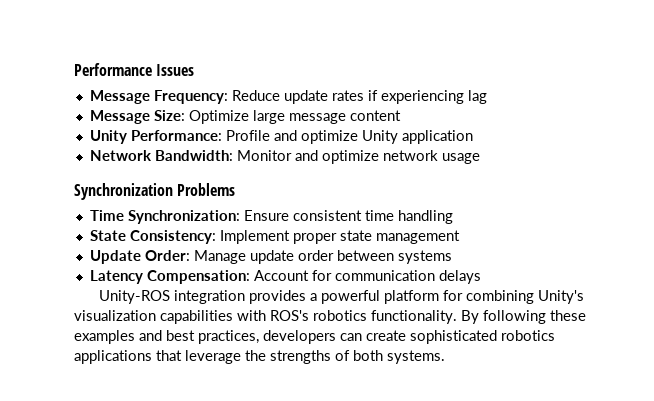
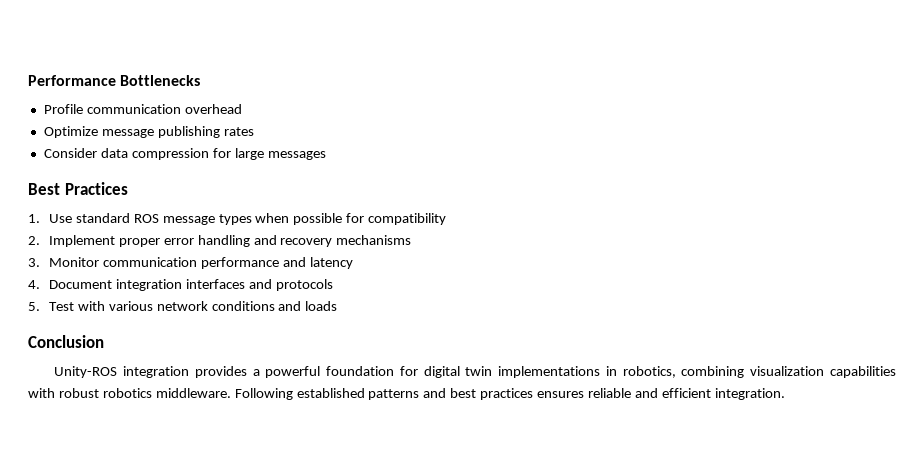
[156,64,195,76] [89,90,487,104] [89,110,401,124] [89,130,473,144] [89,150,480,164] [74,183,236,200] [89,210,453,224] [89,230,460,244] [89,250,452,264] [89,270,481,284] Issues // Message Frequency: Reduce update rates if experiencing lag // Message Size: Optimize large message content // Unity Performance: Profile and optimize Unity application // Network Bandwidth: Monitor and optimize network usage // Synchronization Problems // Time Synchronization: Ensure consistent time handling // State Consistency: Implement proper state management // Update Order: Manage update order between systems // Latency Compensation: Account for communication delays -> [120,75,201,86] [43,104,242,114] [43,126,254,138] [43,148,326,160] [28,182,128,195] [28,213,447,225] [28,235,412,247] [28,257,353,269] [28,279,333,291] [28,301,338,311] [28,335,104,348] Bottlenecks // Profile communication overhead // Optimize message publishing rates // Consider data compression for large messages // Best Practices // 1. Use standard ROS message types when possible for compatibility // 2. Implement proper error handling and recovery mechanisms // 3. Monitor communication performance and latency // 4. Document integration interfaces and protocols // 5. Test with various network conditions and loads // Conclusion
[384,290,585,304] [74,310,586,324] [74,330,555,344] [74,350,445,364] platform for combining Unity's visualization capabilities with ROS's robotics functionality. By following these examples and best practices, developers can create sophisticated robotics applications that leverage the strengths of both systems. -> [326,366,897,378] [28,388,785,400] foundation for digital twin implementations in robotics, combining visualization capabilities with robust robotics middleware. Following established patterns and best practices ensures reliable and efficient integration.

